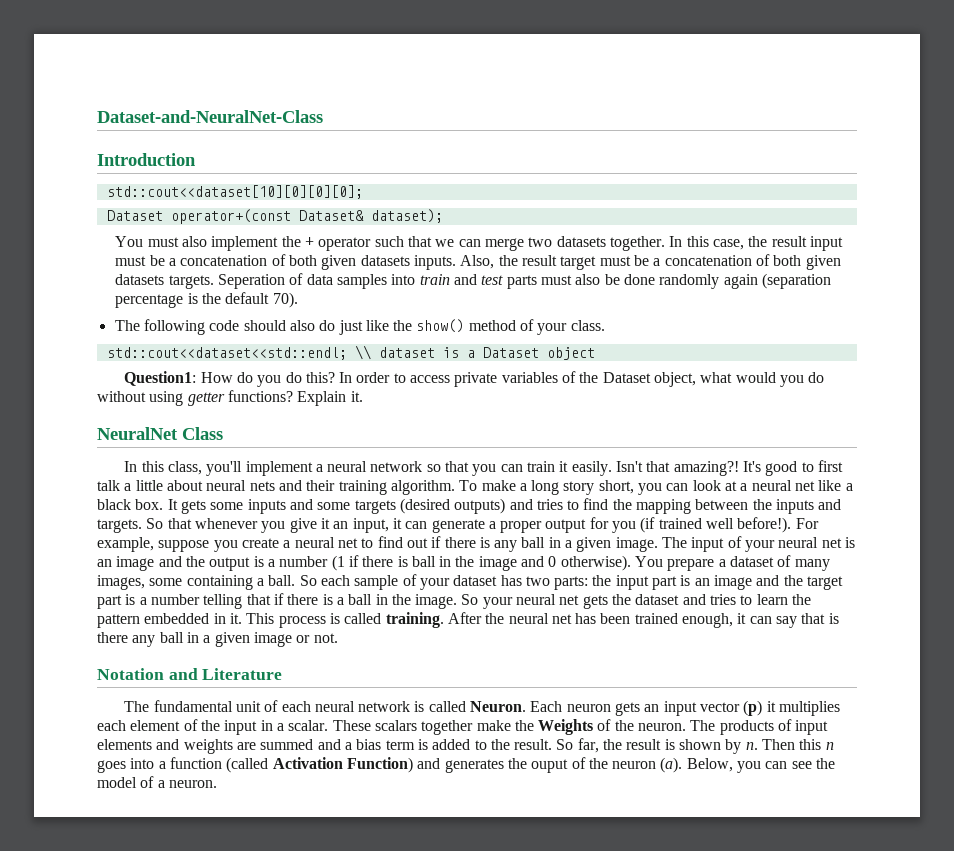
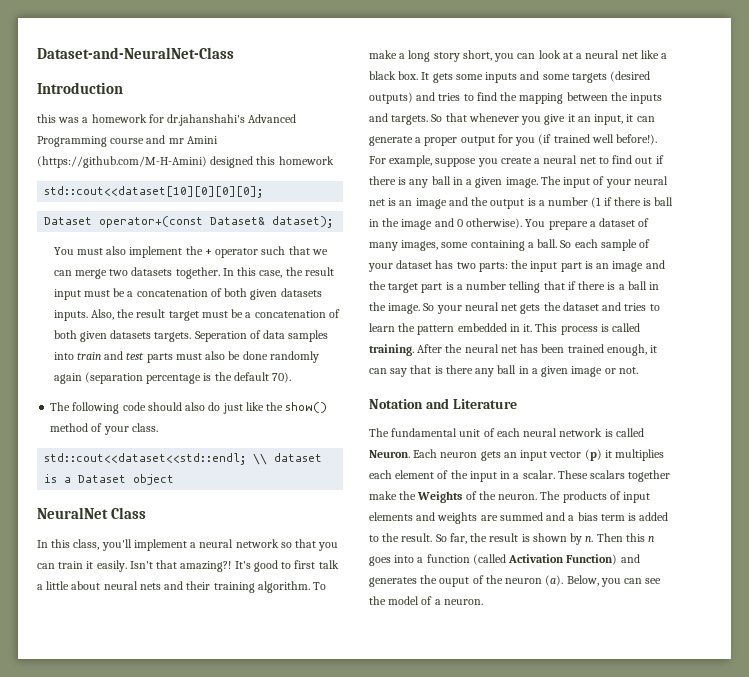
(196, 159) none -> [37,114,297,126] [37,135,218,147] [37,156,334,168] // this was a homework for dr.jahanshahi's Advanced Programming course and mr Amini (https://github.com/M-H-Amini) designed this homework
[124,371,825,387] [97,390,363,406] // Question1: How do you do this? In order to access private variables of the Dataset object, what would you do without using getter functions? Explain it. -> (175, 479) none

